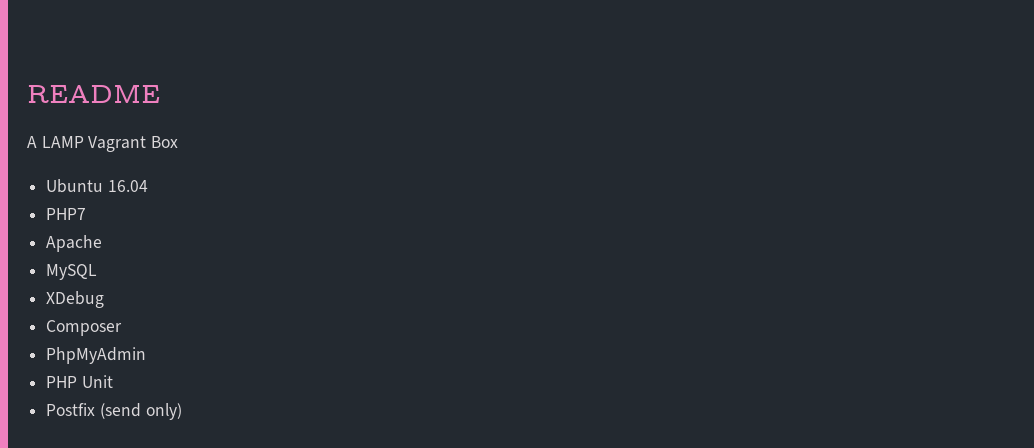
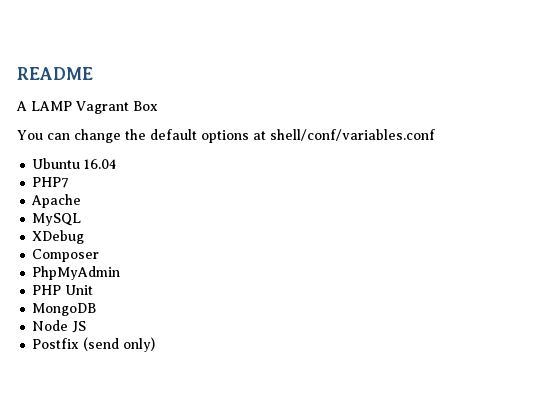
(179, 142) none -> [17,129,435,143] // You can change the default options at shell/conf/variables.conf
(113, 381) none -> [32,303,97,316] [32,320,87,333] // MongoDB // Node JS

